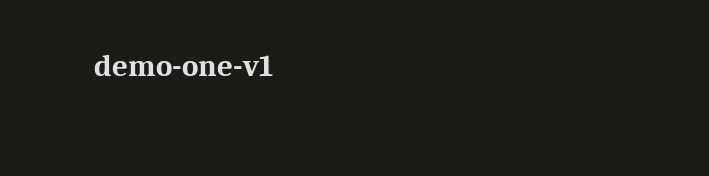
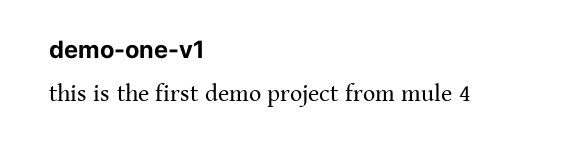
(273, 65) none -> [49,83,471,107] // this is the first demo project from mule 4

